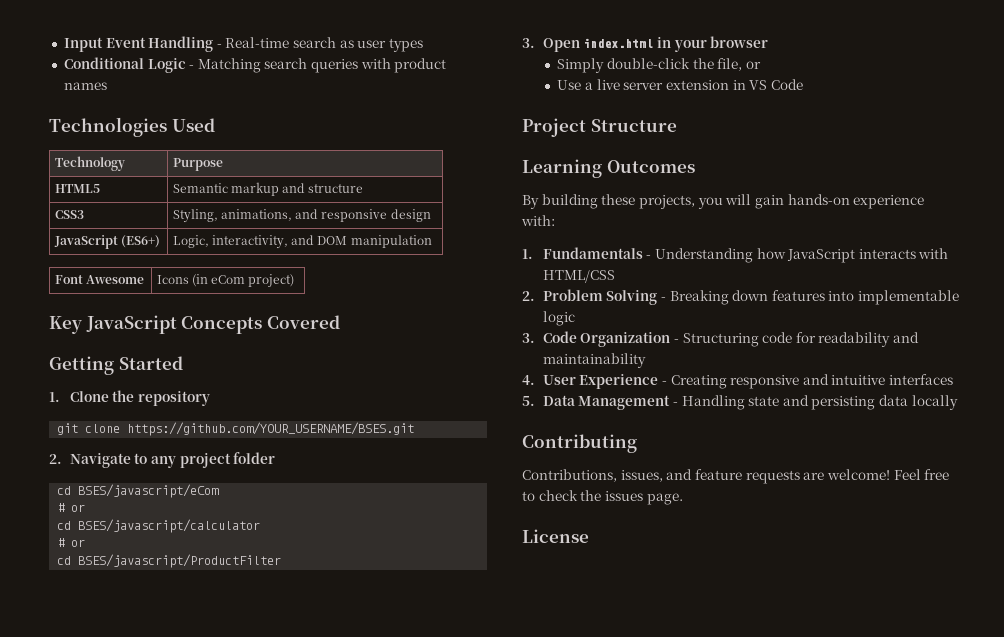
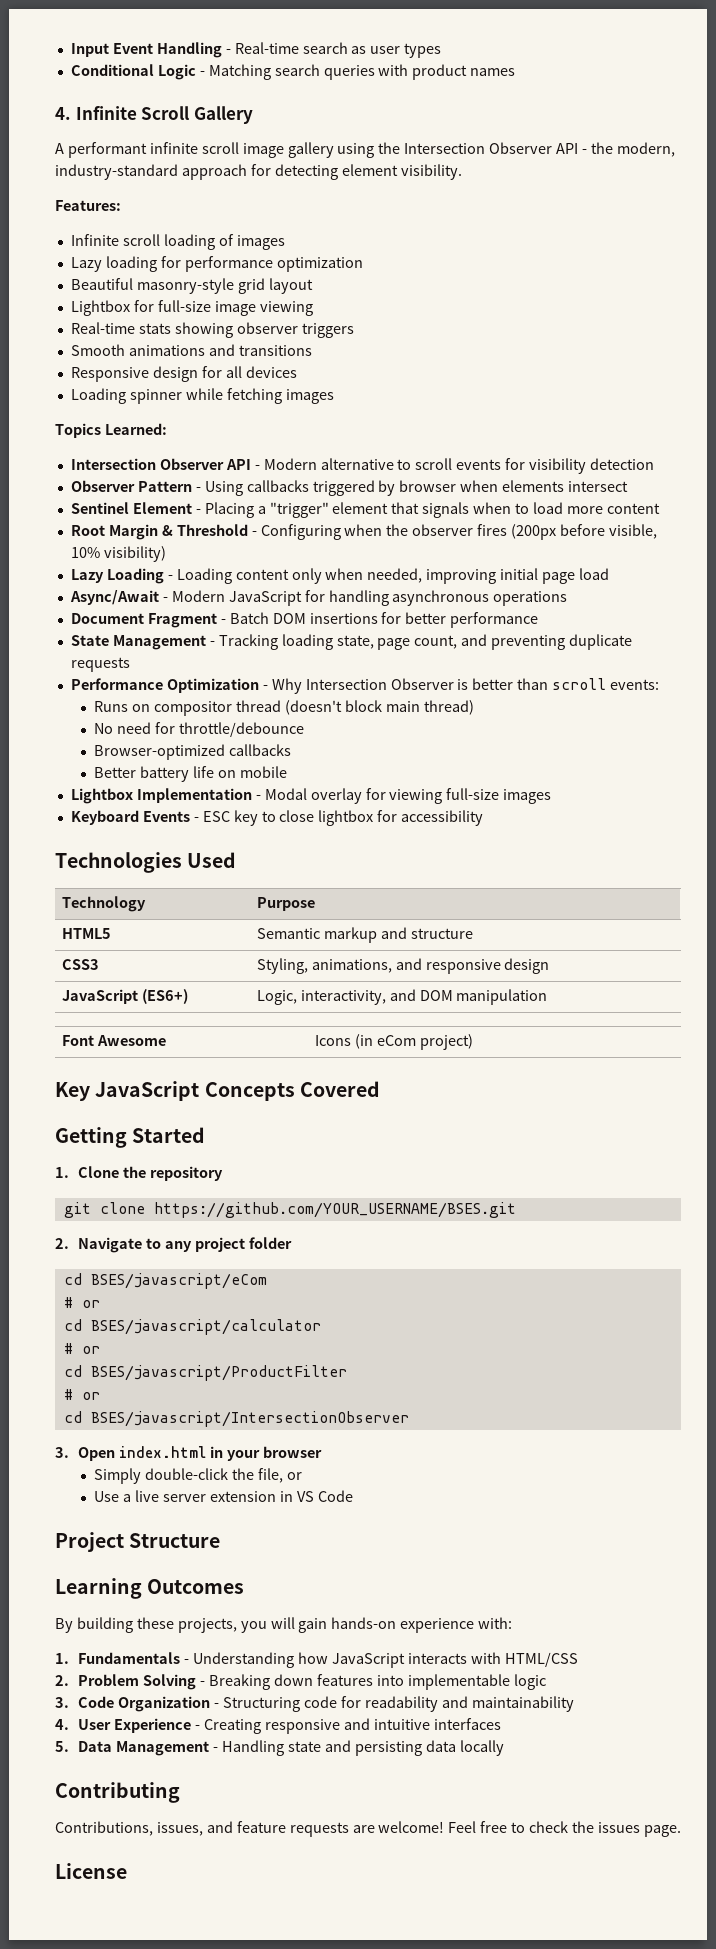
(107, 86) none -> [55,106,253,124] [55,142,675,158] [55,164,462,180] [55,200,121,211] [70,234,285,250] [70,256,363,272] [70,278,313,294] [70,300,313,316] [70,322,354,338] [70,344,312,356] [70,366,297,382] [70,388,334,404] [55,423,167,438] [70,458,655,474] [70,480,629,496] [70,502,660,518] [70,524,657,540] [70,546,166,562] [70,568,610,584] [69,590,568,606] [70,612,539,628] [70,634,633,650] [70,657,130,672] [70,678,660,694] [94,700,474,716] [94,722,305,737] [94,744,292,760] [94,766,287,782] [70,788,552,804] [70,810,484,826] // 4. Infinite Scroll Gallery // A performant infinite scroll image gallery using the Intersection Observer API - the modern, industry-standard approach for detecting element visibility. // Features: // Infinite scroll loading of images // Lazy loading for performance optimization // Beautiful masonry-style grid layout // Lightbox for full-size image viewing // Real-time stats showing observer triggers // Smooth animations and transitions // Responsive design for all devices // Loading spinner while fetching images // Topics Learned: // Intersection Observer API - Modern alternative to scroll events for visibility detection // Observer Pattern - Using callbacks triggered by browser when elements intersect // Sentinel Element - Placing a "trigger" element that signals when to load more content // Root Margin & Threshold - Configuring when the observer fires (200px before visible, 10% visibility) // Lazy Loading - Loading content only when needed, improving initial page load // Async/Await - Modern JavaScript for handling asynchronous operations // Document Fragment - Batch DOM insertions for better performance // State Management - Tracking loading state, page count, and preventing duplicate requests // Performance Optimization - Why Intersection Observer is better than scroll events: // Runs on compositor thread (doesn't block main thread) // No need for throttle/debounce // Browser-optimized callbacks // Better battery life on mobile // Lightbox Implementation - Modal overlay for viewing full-size images // Keyboard Events - ESC key to close lightbox for accessibility
(282, 561) none -> [63,1389,100,1400] [63,1411,409,1427] // # or // cd BSES/javascript/IntersectionObserver

